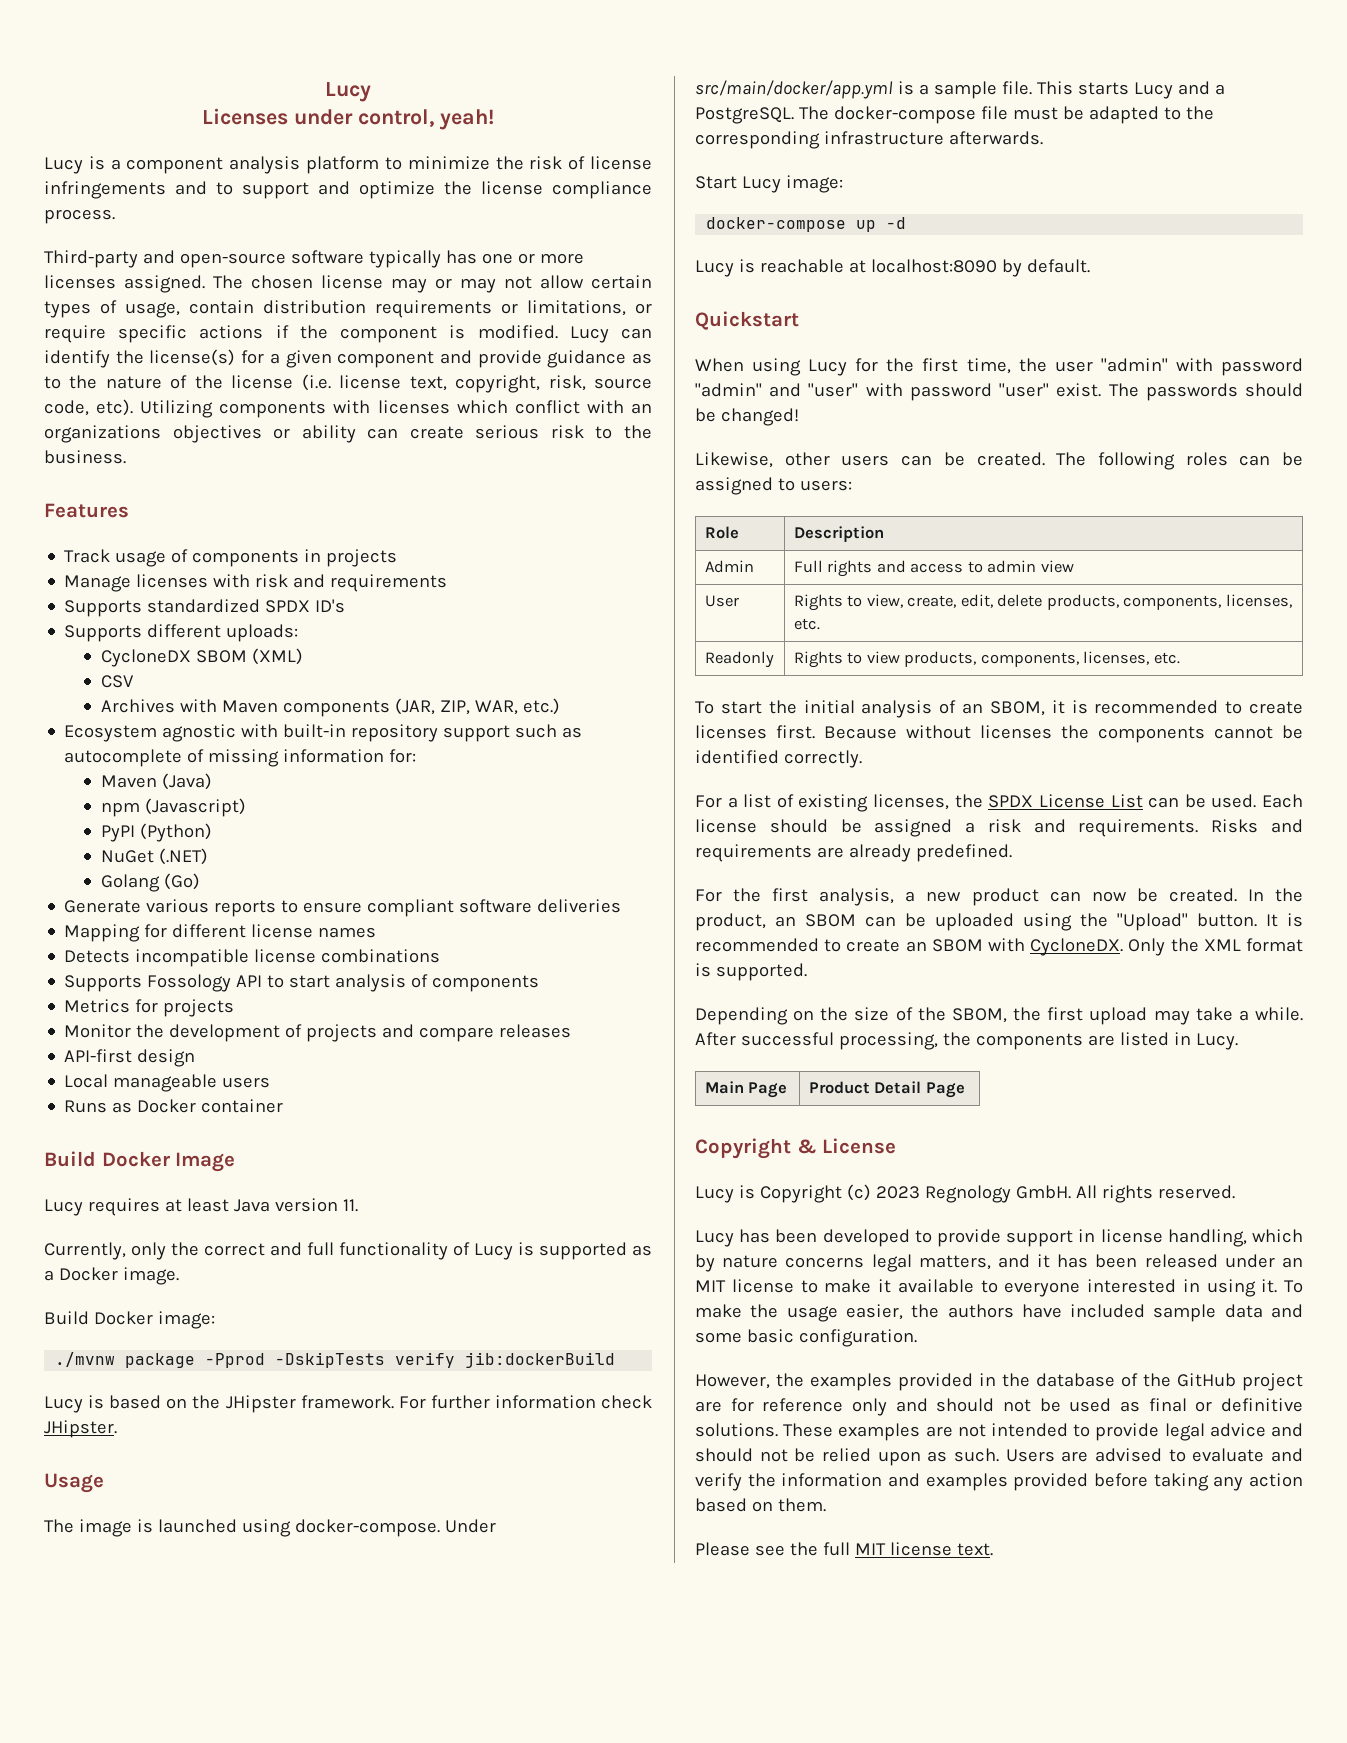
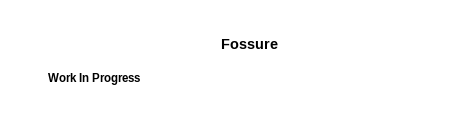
[325,82,371,102] [202,108,494,130] [44,156,652,174] [44,181,652,199] [44,209,115,224] [44,250,584,268] [44,275,652,293] [44,300,652,318] [44,325,652,343] [44,349,652,368] [44,374,652,393] [44,399,652,418] [44,425,652,443] [44,450,126,464] [44,503,129,518] [64,549,398,567] [64,574,448,592] [64,599,346,617] [64,624,299,642] [100,648,303,667] [100,675,134,688] [100,698,560,717] [64,724,583,742] [64,749,417,767] [100,773,212,790] [100,798,246,817] [100,823,212,842] [100,848,208,865] [100,873,200,892] [64,899,622,917] [64,924,377,942] [64,949,441,967] [64,974,540,992] [64,999,235,1017] [64,1024,572,1042] [64,1049,196,1067] [64,1074,271,1092] [64,1099,284,1113] [44,1151,236,1172] [44,1198,358,1216] [44,1242,652,1260] [44,1267,179,1285] [44,1311,215,1329] [55,1352,616,1368] [44,1395,653,1413] [44,1420,117,1438] [44,1473,104,1493] [44,1519,496,1537] [695,80,1225,99] [695,106,1214,124] [695,131,1043,149] [695,175,843,193] [706,217,907,232] [695,259,1090,277] [695,311,799,330] [695,358,1304,376] [695,383,1303,401] [695,408,799,426] [695,452,1303,470] [695,477,852,495] [704,526,739,539] [793,526,884,542] [704,560,754,573] [793,560,1074,577] [704,595,739,607] [793,594,1292,611] [793,618,820,630] [704,651,774,668] [793,651,1180,668] [695,700,1303,718] [695,725,1303,743] [695,750,862,768] [695,794,1303,812] [695,819,1303,837] [695,844,1012,862] [695,888,1303,906] [695,913,1303,931] [695,938,1303,956] [695,963,807,981] [695,1007,1303,1025] [695,1032,1238,1050] [704,1081,788,1098] [808,1081,965,1098] [695,1138,897,1159] [695,1184,1235,1203] [695,1229,1303,1247] [695,1254,1303,1272] [695,1279,1303,1297] [695,1304,1303,1322] [695,1329,917,1347] [695,1373,1303,1391] [695,1398,1303,1416] [695,1423,1303,1441] [695,1448,1303,1466] [695,1473,1303,1491] [695,1498,826,1512] [695,1542,993,1556] Lucy // Licenses under control, yeah! // Lucy is a component analysis platform to minimize the risk of license infringements and to support and optimize the license compliance process. // Third-party and open-source software typically has one or more licenses assigned. The chosen license may or may not allow certain types of usage, contain distribution requirements or limitations, or require specific actions if the component is modified. Lucy can identify the license(s) for a given component and provide guidance as to the nature of the license (i.e. license text, copyright, risk, source code, etc). Utilizing components with licenses which conflict with an organizations objectives or ability can create serious risk to the business. // Features // Track usage of components in projects // Manage licenses with risk and requirements // Supports standardized SPDX ID's // Supports different uploads: // CycloneDX SBOM (XML) // CSV // Archives with Maven components (JAR, ZIP, WAR, etc.) // Ecosystem agnostic with built-in repository support such as autocomplete of missing information for: // Maven (Java) // npm (Javascript) // PyPI (Python) // NuGet (.NET) // Golang (Go) // Generate various reports to ensure compliant software deliveries // Mapping for different license names // Detects incompatible license combinations // Supports Fossology API to start analysis of components // Metrics for projects // Monitor the development of projects and compare releases // API-first design // Local manageable users // Runs as Docker container // Build Docker Image // Lucy requires at least Java version 11. // Currently, only the correct and full functionality of Lucy is supported as a Docker image. // Build Docker image: // ./mvnw package -Pprod -DskipTests verify jib:dockerBuild // Lucy is based on the JHipster framework. For further information check JHipster. // Usage // The image is launched using docker-compose. Under src/main/docker/app.yml is a sample file. This starts Lucy and a PostgreSQL. The docker-compose file must be adapted to the corresponding infrastructure afterwards. // Start Lucy image: // docker-compose up -d // Lucy is reachable at localhost:8090 by default. // Quickstart // When using Lucy for the first time, the user "admin" with password "admin" and "user" with password "user" exist. The passwords should be changed! // Likewise, other users can be created. The following roles can be assigned to users: // Role | Description // Admin | Full rights and access to admin view // User | Rights to view, create, edit, delete products, components, licenses, etc. // Readonly | Rights to view products, components, licenses, etc. // To start the initial analysis of an SBOM, it is recommended to create licenses first. Because without licenses the components cannot be identified correctly. // For a list of existing licenses, the SPDX License List can be used. Each license should be assigned a risk and requirements. Risks and requirements are already predefined. // For the first analysis, a new product can now be created. In the product, an SBOM can be uploaded using the "Upload" button. It is recommended to create an SBOM with CycloneDX. Only the XML format is supported. // Depending on the size of the SBOM, the first upload may take a while. After successful processing, the components are listed in Lucy. // Main Page | Product Detail Page // Copyright & License // Lucy is Copyright (c) 2023 Regnology GmbH. All rights reserved. // Lucy has been developed to provide support in license handling, which by nature concerns legal matters, and it has been released under an MIT license to make it available to everyone interested in using it. To make the usage easier, the authors have included sample data and some basic configuration. // However, the examples provided in the database of the GitHub project are for reference only and should not be used as final or definitive solutions. These examples are not intended to provide legal advice and should not be relied upon as such. Users are advised to evaluate and verify the information and examples provided before taking any action based on them. // Please see the full MIT license text. -> [220,39,278,49] [48,73,141,85] Fossure // Work In Progress

